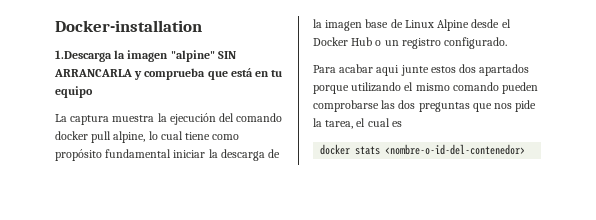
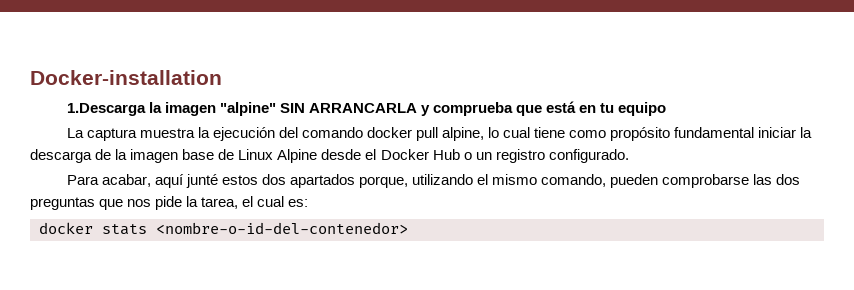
[339,64,429,76] acabar aqui junte -> [101,174,218,188] acabar, aquí junté
[313,85,349,94] porque -> [358,176,408,188] porque,
[452,82,499,91] comando -> [541,174,607,187] comando,
[391,121,402,127] es -> [288,199,309,207] es:

